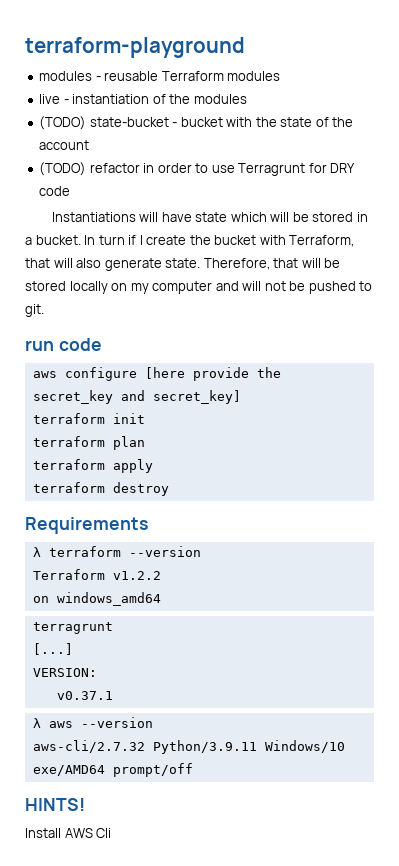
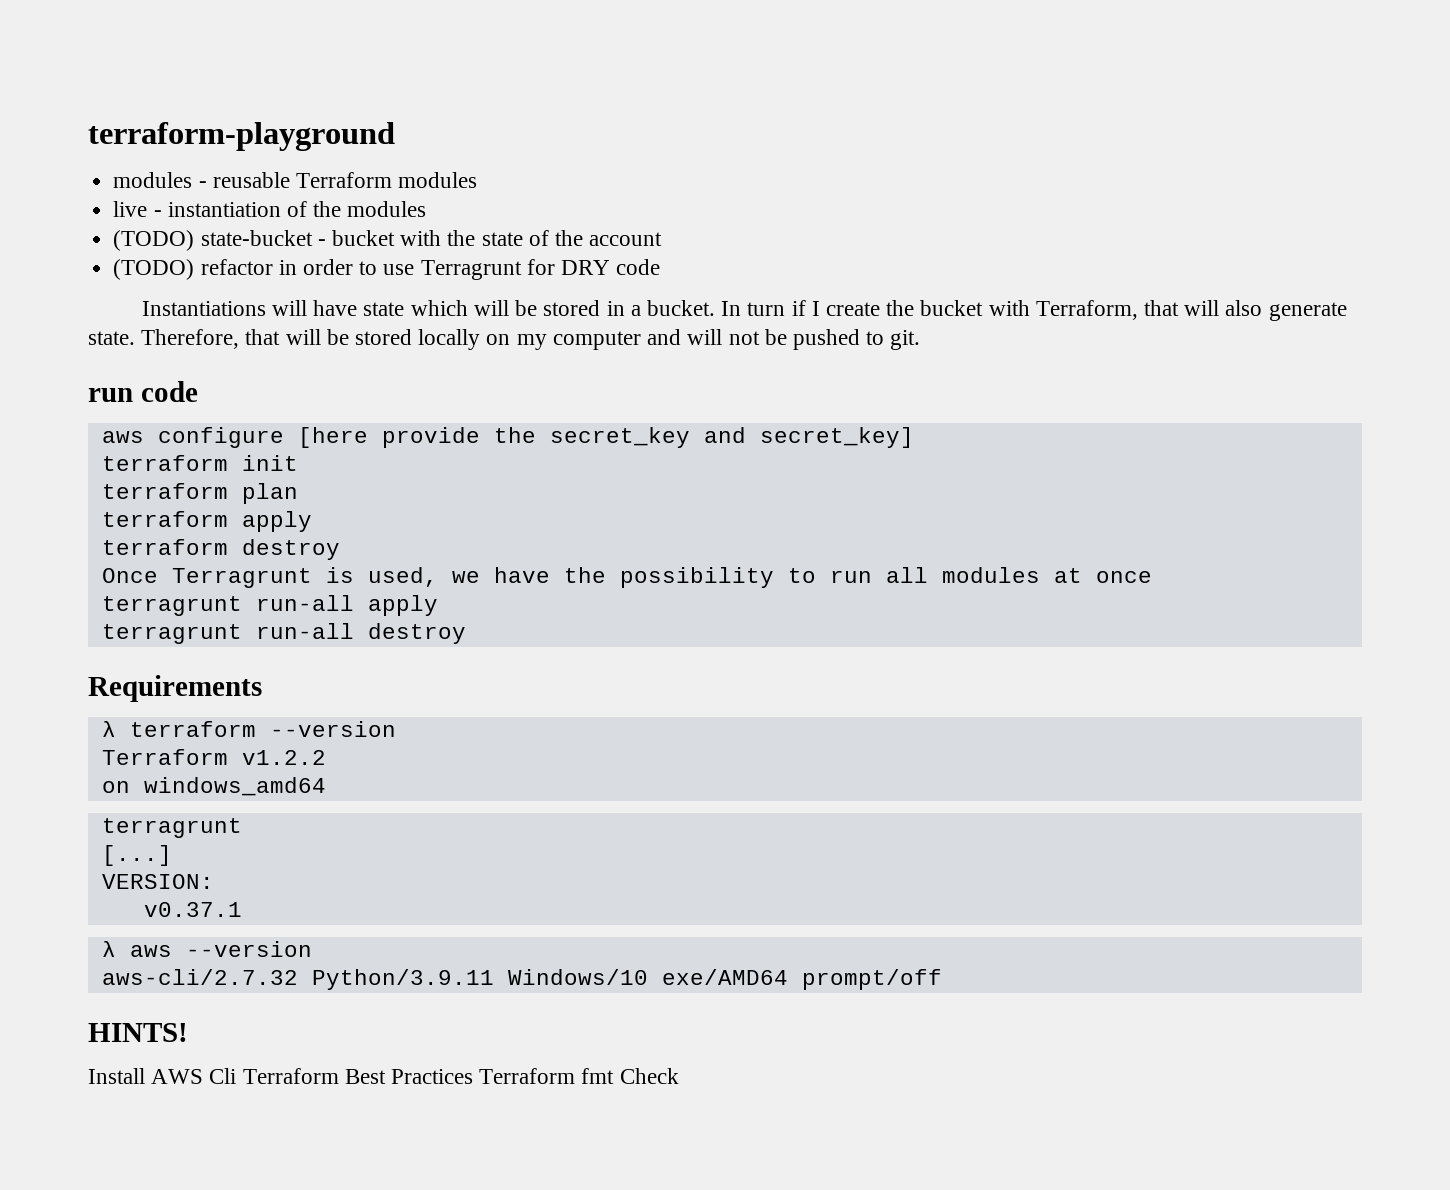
(169, 489) none -> [101,567,1152,588] [101,595,438,616] [101,623,466,644] // Once Terragrunt is used, we have the possibility to run all modules at once // terragrunt run-all apply // terragrunt run-all destroy
(112, 833) none -> [242,1068,679,1084] Terraform Best Practices Terraform fmt Check

